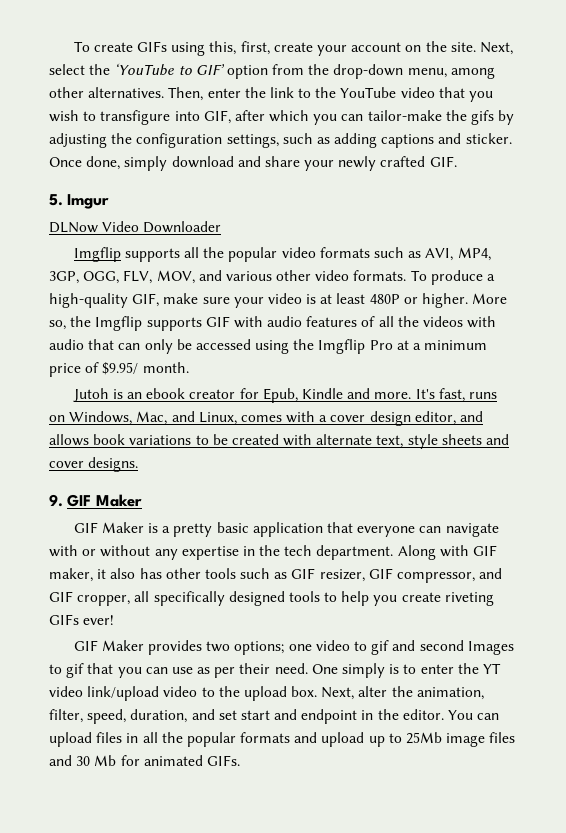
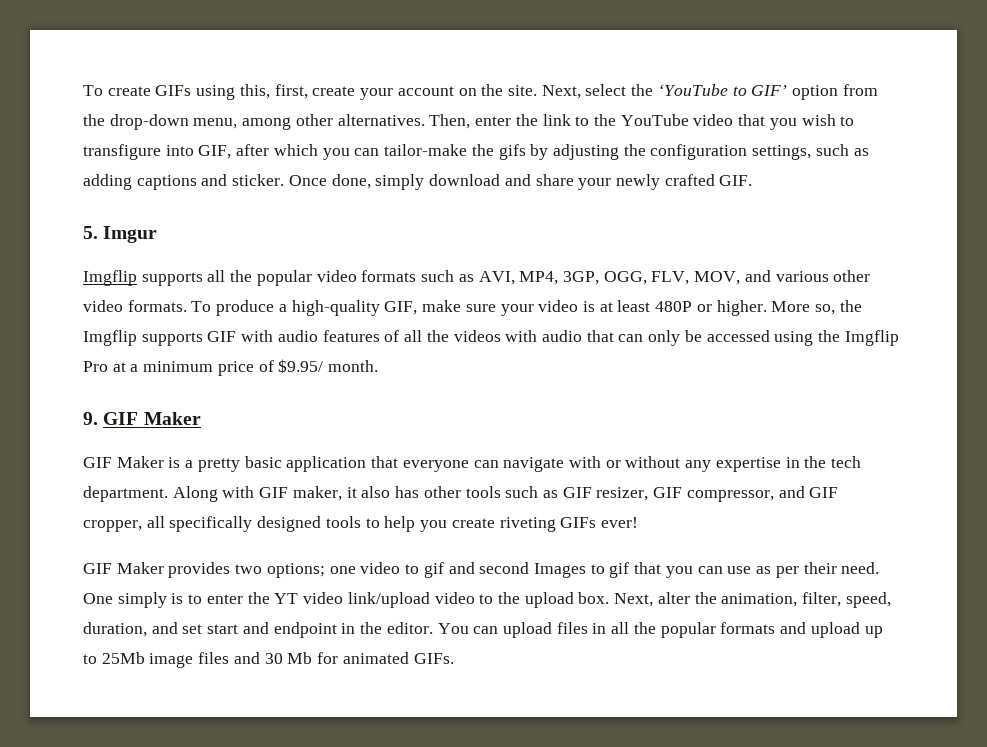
[49,221,222,233] // DLNow Video Downloader -> (158, 234) none
[72,388,497,403] [49,411,484,426] [49,434,510,449] [49,457,139,472] // Jutoh is an ebook creator for Epub, Kindle and more. It's fast, runs on Windows, Mac, and Linux, comes with a cover design editor, and allows book variations to be created with alternate text, style sheets and cover designs. -> (379, 366) none

